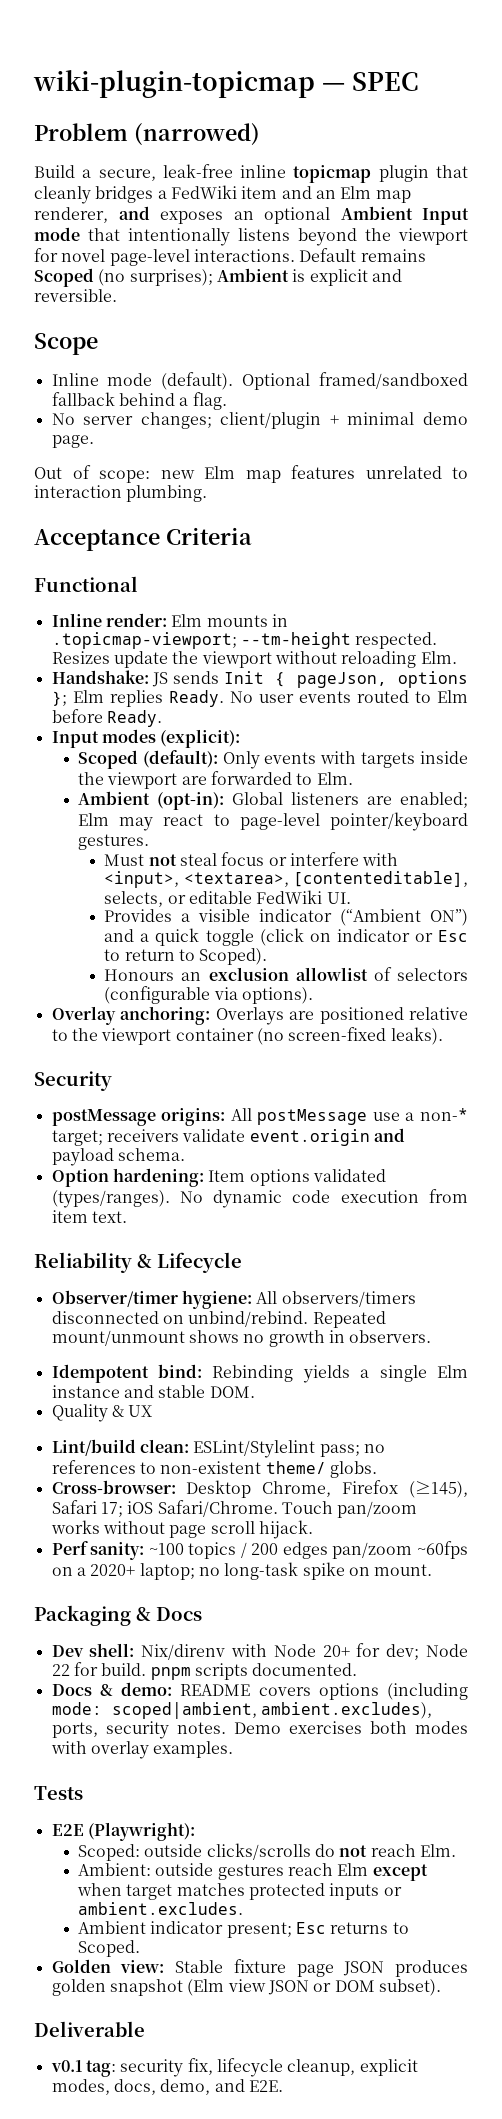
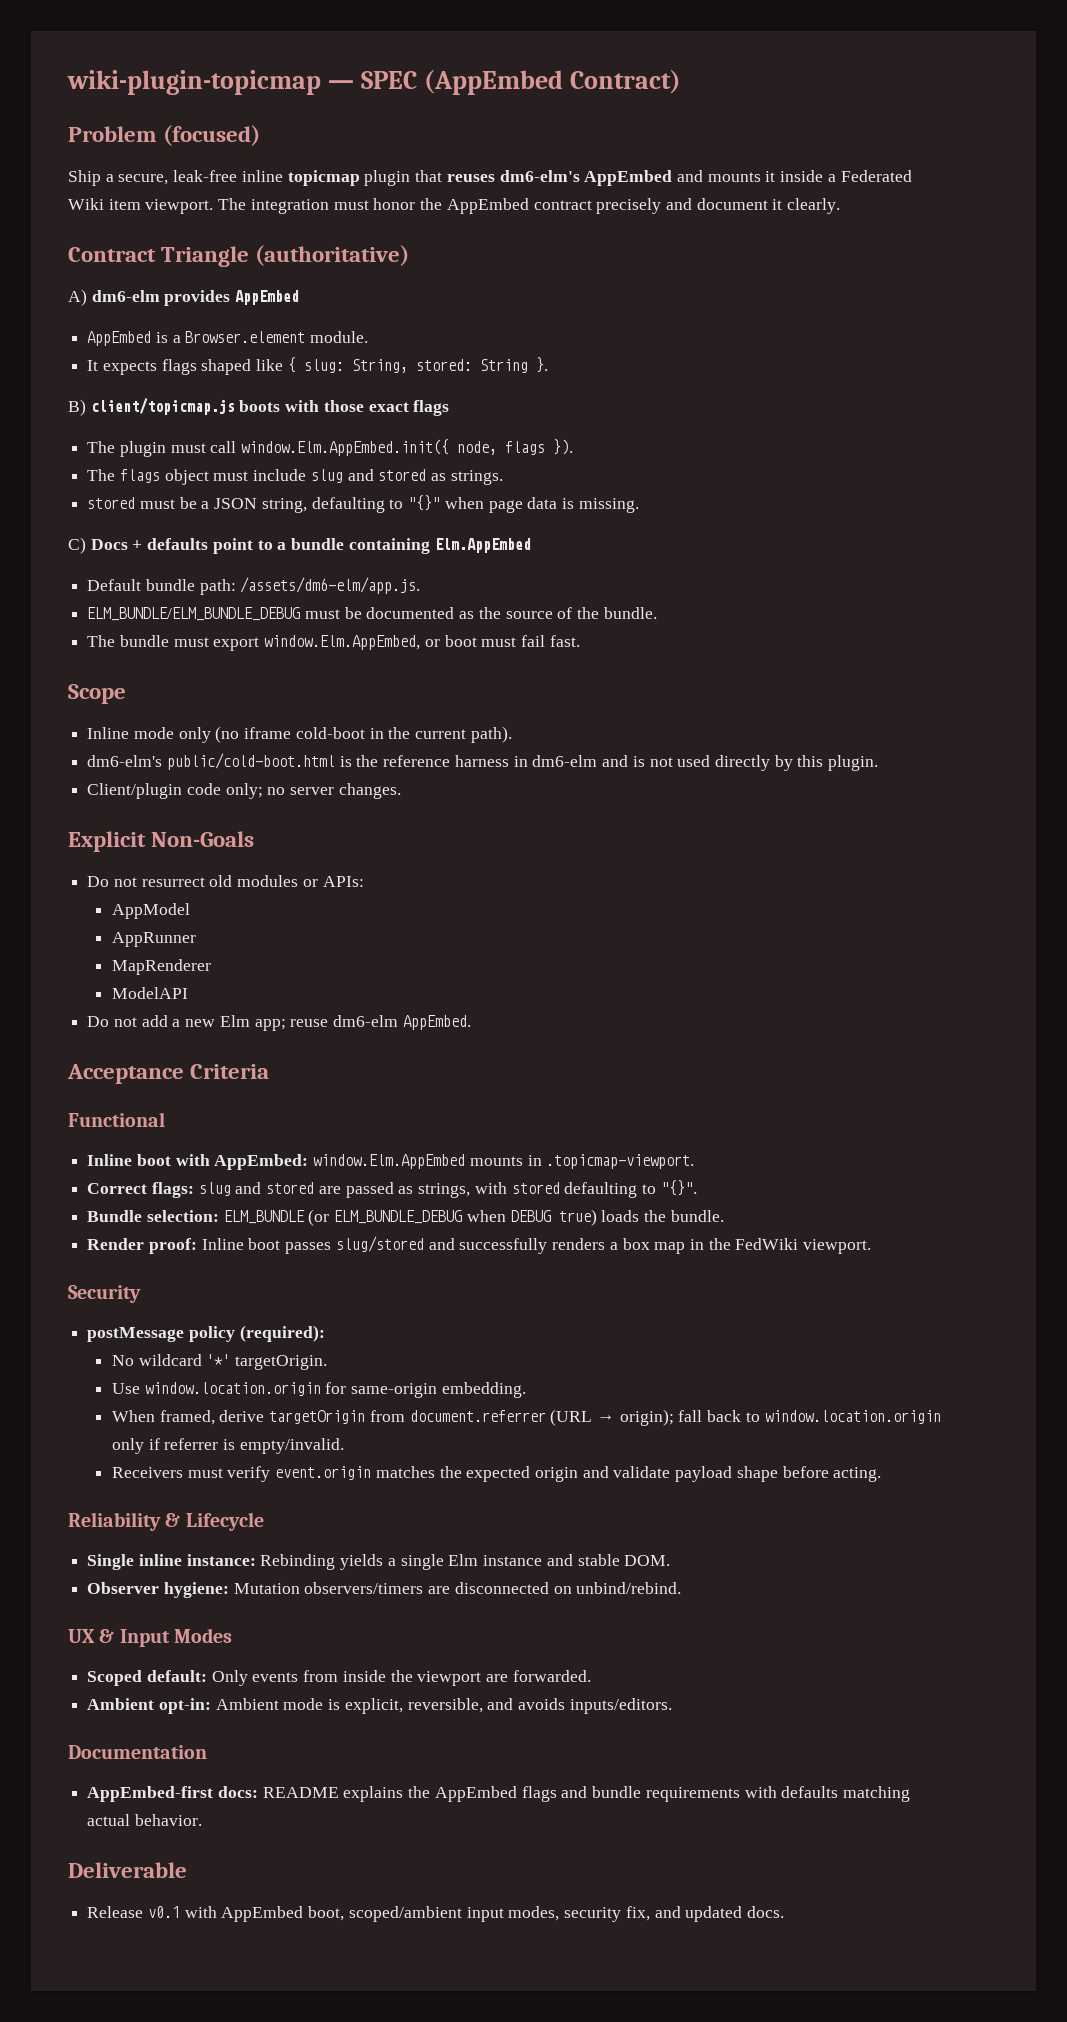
(419, 81) none -> [424,70,682,95] (AppEmbed Contract)
[133,123,260,146] [34,165,75,178] (narrowed) // Build -> [163,125,261,146] [68,170,101,186] (focused) // Ship
[34,185,411,204] [34,206,469,225] [34,227,468,246] [34,248,426,266] [34,268,402,287] [34,289,117,302] [34,333,98,355] [51,372,468,390] [51,392,227,410] [51,412,468,429] [51,435,94,448] [34,465,468,483] [34,485,208,502] [34,527,252,551] [34,576,138,592] [51,613,288,627] [51,632,438,649] [51,651,457,668] [51,670,469,688] [51,690,468,707] [51,709,162,727] [51,729,241,748] [77,750,469,769] [77,771,353,789] [77,791,468,810] [77,812,469,831] [77,834,149,850] [104,852,399,866] [104,871,469,888] [104,890,351,907] [104,909,469,926] [104,928,468,946] [104,948,268,965] [104,967,469,981] [104,986,313,1004] [51,1006,468,1025] [51,1027,443,1045] [34,1071,112,1091] [51,1108,468,1126] [51,1128,405,1146] [51,1148,185,1166] [51,1168,386,1187] [51,1189,469,1208] [51,1210,127,1223] [34,1252,242,1273] [51,1290,416,1309] [51,1311,386,1328] [51,1330,432,1347] [51,1364,202,1383] cleanly bridges a FedWiki item and an Elm map renderer, and exposes an optional Ambient Input mode that intentionally listens beyond the viewport for novel page-level interactions. Default remains Scoped (no surprises); Ambient is explicit and reversible. // Scope // Inline mode (default). Optional framed/sandboxed fallback behind a flag. // No server changes; client/plugin + minimal demo page. // Out of scope: new Elm map features unrelated to interaction plumbing. // Acceptance Criteria // Functional // Inline render: Elm mounts in .topicmap-viewport; --tm-height respected. Resizes update the viewport without reloading Elm. // Handshake: JS sends Init { pageJson, options }; Elm replies Ready. No user events routed to Elm before Ready. // Input modes (explicit): // Scoped (default): Only events with targets inside the viewport are forwarded to Elm. // Ambient (opt-in): Global listeners are enabled; Elm may react to page-level pointer/keyboard gestures. // Must not steal focus or interfere with <input>, <textarea>, [contenteditable], selects, or editable FedWiki UI. // Provides a visible indicator (“Ambient ON”) and a quick toggle (click on indicator or Esc to return to Scoped). // Honours an exclusion allowlist of selectors (configurable via options). // Overlay anchoring: Overlays are positioned relative to the viewport container (no screen-fixed leaks). // Security // postMessage origins: All postMessage use a non-* target; receivers validate event.origin and payload schema. // Option hardening: Item options validated (types/ranges). No dynamic code execution from item text. // Reliability & Lifecycle // Observer/timer hygiene: All observers/timers disconnected on unbind/rebind. Repeated mount/unmount shows no growth in observers. // Idempotent bind: -> [446,170,912,186] [68,198,841,214] [68,245,410,267] [68,289,300,306] [87,331,369,346] [87,357,548,375] [68,398,450,416] [87,439,574,457] [87,469,503,485] [87,495,639,513] [68,537,531,554] [87,577,421,595] [87,607,657,621] [87,635,580,651] [68,684,126,704] [87,726,512,743] [87,753,879,771] [87,783,401,799] [68,831,255,852] [87,875,364,887] [111,903,190,919] [111,932,196,947] [111,959,211,975] [111,987,188,999] [87,1015,471,1031] [67,1064,270,1084] [68,1112,165,1127] [87,1154,695,1170] [87,1180,697,1198] [87,1209,724,1226] [87,1236,872,1254] [68,1285,141,1303] [87,1325,325,1342] [111,1354,328,1370] [111,1382,526,1398] [111,1409,941,1426] [111,1438,344,1454] [111,1466,882,1482] [68,1512,264,1531] [87,1554,256,1570] reuses dm6-elm's AppEmbed and mounts it inside a Federated Wiki item viewport. The integration must honor the AppEmbed contract precisely and document it clearly. // Contract Triangle (authoritative) // A) dm6-elm provides AppEmbed // AppEmbed is a Browser.element module. // It expects flags shaped like { slug: String, stored: String }. // B) client/topicmap.js boots with those exact flags // The plugin must call window.Elm.AppEmbed.init({ node, flags }). // The flags object must include slug and stored as strings. // stored must be a JSON string, defaulting to "{}" when page data is missing. // C) Docs + defaults point to a bundle containing Elm.AppEmbed // Default bundle path: /assets/dm6-elm/app.js. // ELM_BUNDLE/ELM_BUNDLE_DEBUG must be documented as the source of the bundle. // The bundle must export window.Elm.AppEmbed, or boot must fail fast. // Scope // Inline mode only (no iframe cold-boot in the current path). // dm6-elm's public/cold-boot.html is the reference harness in dm6-elm and is not used directly by this plugin. // Client/plugin code only; no server changes. // Explicit Non-Goals // Do not resurrect old modules or APIs: // AppModel // AppRunner // MapRenderer // ModelAPI // Do not add a new Elm app; reuse dm6-elm AppEmbed. // Acceptance Criteria // Functional // Inline boot with AppEmbed: window.Elm.AppEmbed mounts in .topicmap-viewport. // Correct flags: slug and stored are passed as strings, with stored defaulting to "{}". // Bundle selection: ELM_BUNDLE (or ELM_BUNDLE_DEBUG when DEBUG true) loads the bundle. // Render proof: Inline boot passes slug/stored and successfully renders a box map in the FedWiki viewport. // Security // postMessage policy (required): // No wildcard '*' targetOrigin. // Use window.location.origin for same-origin embedding. // When framed, derive targetOrigin from document.referrer (URL → origin); fall back to window.location.origin only if referrer is empty/invalid. // Receivers must verify event.origin matches the expected origin and validate payload shape before acting. // Reliability & Lifecycle // Single inline instance:
[51,1404,153,1422] [51,1439,385,1458] [51,1460,377,1478] [51,1480,468,1498] [51,1500,418,1518] [50,1520,313,1539] [51,1541,469,1560] [51,1562,433,1580] [34,1605,202,1626] [51,1643,469,1660] [51,1662,358,1680] [51,1682,469,1700] [51,1702,432,1719] [51,1721,468,1739] [50,1741,234,1759] [34,1786,83,1800] [51,1822,195,1841] [77,1843,456,1861] [77,1863,428,1881] [76,1883,402,1900] [77,1902,243,1915] [77,1921,409,1938] [77,1940,140,1957] [51,1959,468,1977] [51,1979,441,1996] [34,2021,145,2037] [50,2058,418,2077] [51,2079,283,2095] Quality & UX // Lint/build clean: ESLint/Stylelint pass; no references to non-existent theme/ globs. // Cross-browser: Desktop Chrome, Firefox (≥145), Safari 17; iOS Safari/Chrome. Touch pan/zoom works without page scroll hijack. // Perf sanity: ~100 topics / 200 edges pan/zoom ~60fps on a 2020+ laptop; no long-task spike on mount. // Packaging & Docs // Dev shell: Nix/direnv with Node 20+ for dev; Node 22 for build. pnpm scripts documented. // Docs & demo: README covers options (including mode: scoped|ambient, ambient.excludes), ports, security notes. Demo exercises both modes with overlay examples. // Tests // E2E (Playwright): // Scoped: outside clicks/scrolls do not reach Elm. // Ambient: outside gestures reach Elm except when target matches protected inputs or ambient.excludes. // Ambient indicator present; Esc returns to Scoped. // Golden view: Stable fixture page JSON produces golden snapshot (Elm view JSON or DOM subset). // Deliverable // v0.1 tag: security fix, lifecycle cleanup, explicit modes, docs, demo, and E2E. -> [87,1582,682,1598] [68,1628,232,1647] [87,1670,591,1686] [87,1698,672,1714] [68,1745,207,1759] [87,1786,910,1802] [87,1814,202,1826] [68,1862,187,1878] [87,1906,784,1922] Observer hygiene: Mutation observers/timers are disconnected on unbind/rebind. // UX & Input Modes // Scoped default: Only events from inside the viewport are forwarded. // Ambient opt-in: Ambient mode is explicit, reversible, and avoids inputs/editors. // Documentation // AppEmbed-first docs: README explains the AppEmbed flags and bundle requirements with defaults matching actual behavior. // Deliverable // Release v0.1 with AppEmbed boot, scoped/ambient input modes, security fix, and updated docs.

